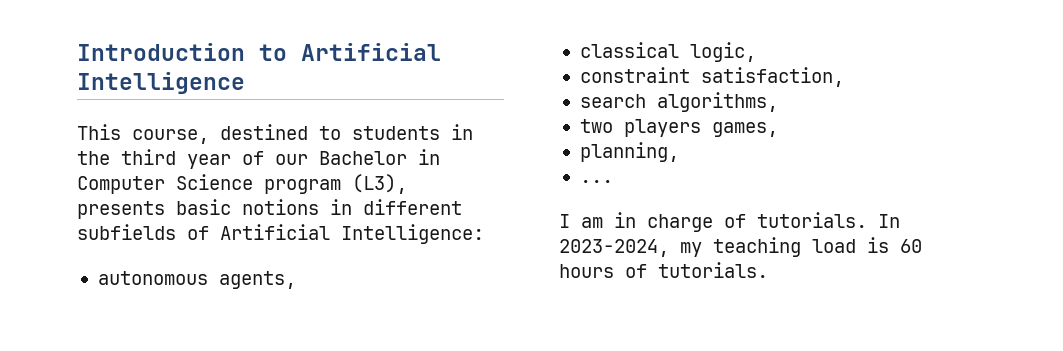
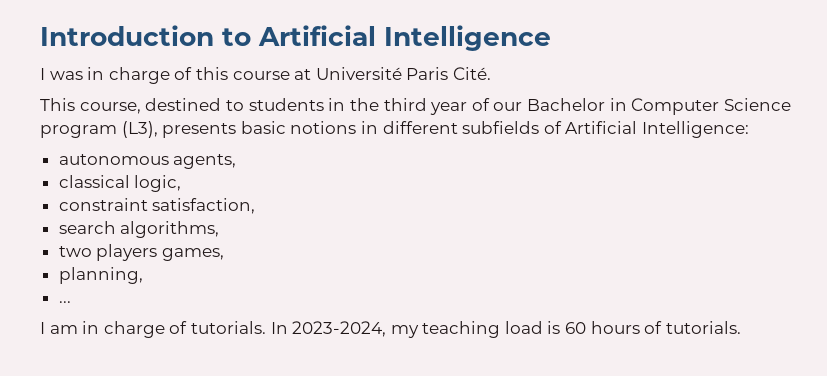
(245, 83) none -> [40,67,491,84] // I was in charge of this course at Université Paris Cité.

